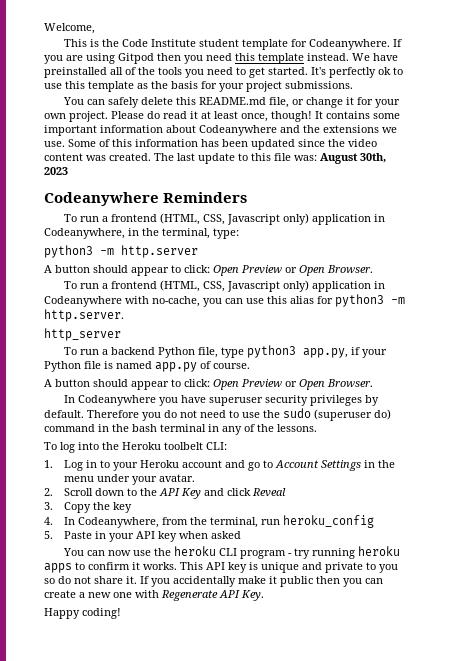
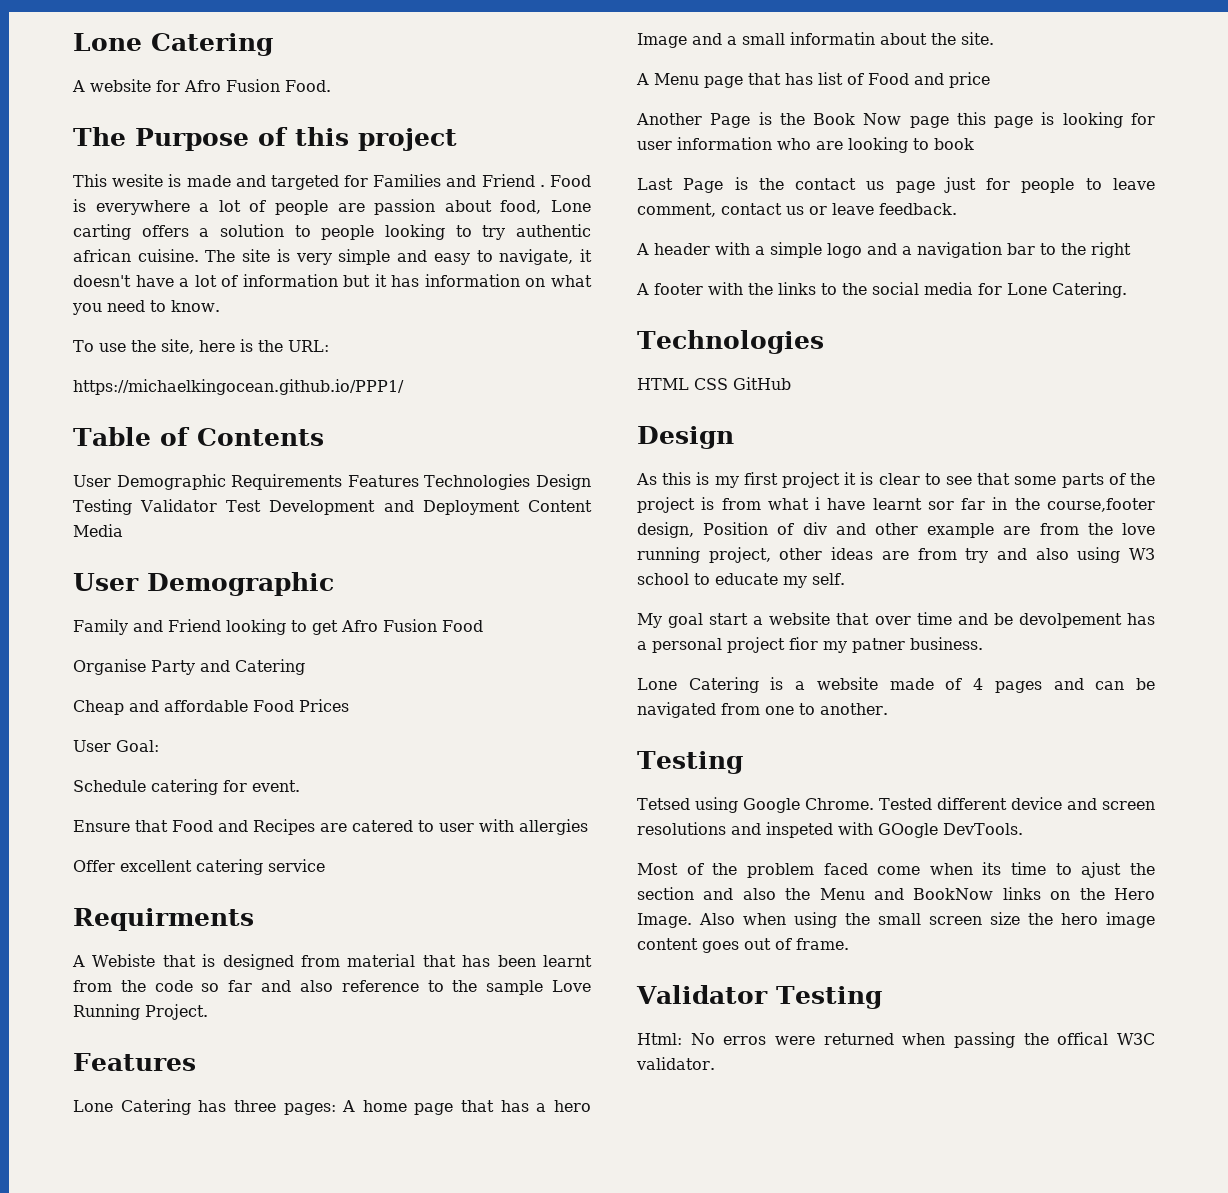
[44,23,95,34] [64,39,403,50] [44,53,398,64] [44,67,403,78] [44,81,353,92] [63,97,401,108] [44,111,400,122] [44,125,397,136] [44,139,377,150] [44,153,386,164] [44,167,68,175] [44,192,248,206] [64,213,386,225] [44,228,239,239] [44,245,198,258] [44,265,373,276] [64,280,386,292] [44,294,405,307] [44,309,124,322] [44,328,121,341] [64,345,388,358] [44,361,250,372] [44,379,373,390] [64,395,380,406] [44,408,391,421] [44,424,317,435] [44,442,227,453] [44,460,396,471] [64,474,196,485] [44,488,287,499] [44,502,133,513] [44,515,375,528] [44,531,242,542] [63,546,401,559] [44,562,398,573] [44,576,383,587] [44,590,264,601] [44,608,121,619] Welcome, // This is the Code Institute student template for Codeanywhere. If you are using Gitpod then you need this template instead. We have preinstalled all of the tools you need to get started. It's perfectly ok to use this template as the basis for your project submissions. // You can safely delete this README.md file, or change it for your own project. Please do read it at least once, though! It contains some important information about Codeanywhere and the extensions we use. Some of this information has been updated since the video content was created. The last update to this file was: August 30th, 2023 // Codeanywhere Reminders // To run a frontend (HTML, CSS, Javascript only) application in Codeanywhere, in the terminal, type: // python3 -m http.server // A button should appear to click: Open Preview or Open Browser. // To run a frontend (HTML, CSS, Javascript only) application in Codeanywhere with no-cache, you can use this alias for python3 -m http.server. // http_server // To run a backend Python file, type python3 app.py, if your Python file is named app.py of course. // A button should appear to click: Open Preview or Open Browser. // In Codeanywhere you have superuser security privileges by default. Therefore you do not need to use the sudo (superuser do) command in the bash terminal in any of the lessons. // To log into the Heroku toolbelt CLI: // 1. Log in to your Heroku account and go to Account Settings in the menu under your avatar. // 2. Scroll down to the API Key and click Reveal // 3. Copy the key // 4. In Codeanywhere, from the terminal, run heroku_config // 5. Paste in your API key when asked // You can now use the heroku CLI program - try running heroku apps to confirm it works. This API key is unique and private to you so do not share it. If you accidentally make it public then you can create a new one with Regenerate API Key. // Happy coding! -> [73,33,273,56] [72,79,331,92] [73,127,457,151] [73,174,592,190] [73,199,591,215] [73,224,591,240] [73,249,593,265] [73,274,592,287] [72,300,220,315] [73,339,329,354] [73,379,404,395] [73,427,324,446] [73,474,591,490] [73,499,592,515] [73,524,123,537] [73,572,334,596] [73,619,483,635] [73,659,305,675] [73,699,349,715] [73,740,159,752] [73,779,300,795] [73,819,588,835] [73,859,325,875] [73,908,254,931] [72,954,592,970] [73,980,591,995] [73,1004,208,1020] [73,1053,196,1071] [73,1099,591,1115] [637,32,994,48] [636,72,990,88] [636,112,1155,128] [637,137,974,153] [637,177,1155,193] [637,203,957,217] [636,242,1131,258] [636,282,1127,298] [637,330,824,354] [637,377,791,390] [637,426,734,449] [636,472,1155,488] [637,497,1155,513] [637,522,1155,538] [637,547,1155,563] [637,573,845,588] [637,612,1155,628] [637,637,983,653] [637,677,1155,693] [637,702,888,718] [637,751,743,774] [637,797,1155,813] [637,822,1023,838] [637,862,1155,878] [637,887,1155,900] [637,912,1155,928] [637,938,849,953] [636,985,882,1009] [637,1032,1155,1048] [636,1057,715,1070] Lone Catering // A website for Afro Fusion Food. // The Purpose of this project // This wesite is made and targeted for Families and Friend . Food is everywhere a lot of people are passion about food, Lone carting offers a solution to people looking to try authentic african cuisine. The site is very simple and easy to navigate, it doesn't have a lot of information but it has information on what you need to know. // To use the site, here is the URL: // https://michaelkingocean.github.io/PPP1/ // Table of Contents // User Demographic Requirements Features Technologies Design Testing Validator Test Development and Deployment Content Media // User Demographic // Family and Friend looking to get Afro Fusion Food // Organise Party and Catering // Cheap and affordable Food Prices // User Goal: // Schedule catering for event. // Ensure that Food and Recipes are catered to user with allergies // Offer excellent catering service // Requirments // A Webiste that is designed from material that has been learnt from the code so far and also reference to the sample Love Running Project. // Features // Lone Catering has three pages: A home page that has a hero Image and a small informatin about the site. // A Menu page that has list of Food and price // Another Page is the Book Now page this page is looking for user information who are looking to book // Last Page is the contact us page just for people to leave comment, contact us or leave feedback. // A header with a simple logo and a navigation bar to the right // A footer with the links to the social media for Lone Catering. // Technologies // HTML CSS GitHub // Design // As this is my first project it is clear to see that some parts of the project is from what i have learnt sor far in the course,footer design, Position of div and other example are from the love running project, other ideas are from try and also using W3 school to educate my self. // My goal start a website that over time and be devolpement has a personal project fior my patner business. // Lone Catering is a website made of 4 pages and can be navigated from one to another. // Testing // Tetsed using Google Chrome. Tested different device and screen resolutions and inspeted with GOogle DevTools. // Most of the problem faced come when its time to ajust the section and also the Menu and BookNow links on the Hero Image. Also when using the small screen size the hero image content goes out of frame. // Validator Testing // Html: No erros were returned when passing the offical W3C validator.

